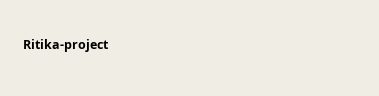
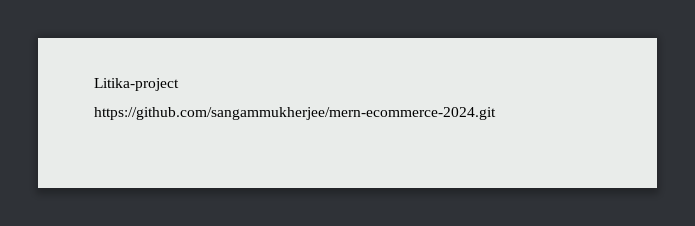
[23,39,109,52] Ritika-project -> [94,78,179,91] [94,107,496,120] Litika-project // https://github.com/sangammukherjee/mern-ecommerce-2024.git

